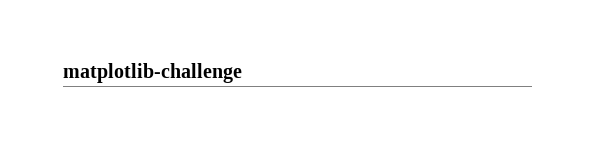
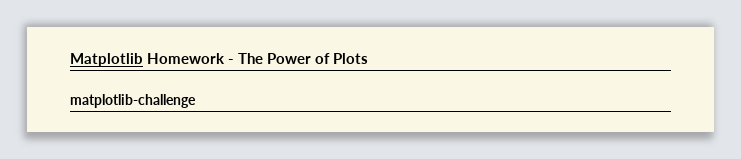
(63, 73) none -> [70,53,368,67] Matplotlib Homework - The Power of Plots //

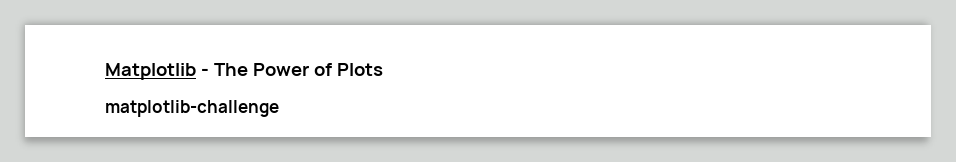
[147,53,225,64] Homework -> (196, 71) none

